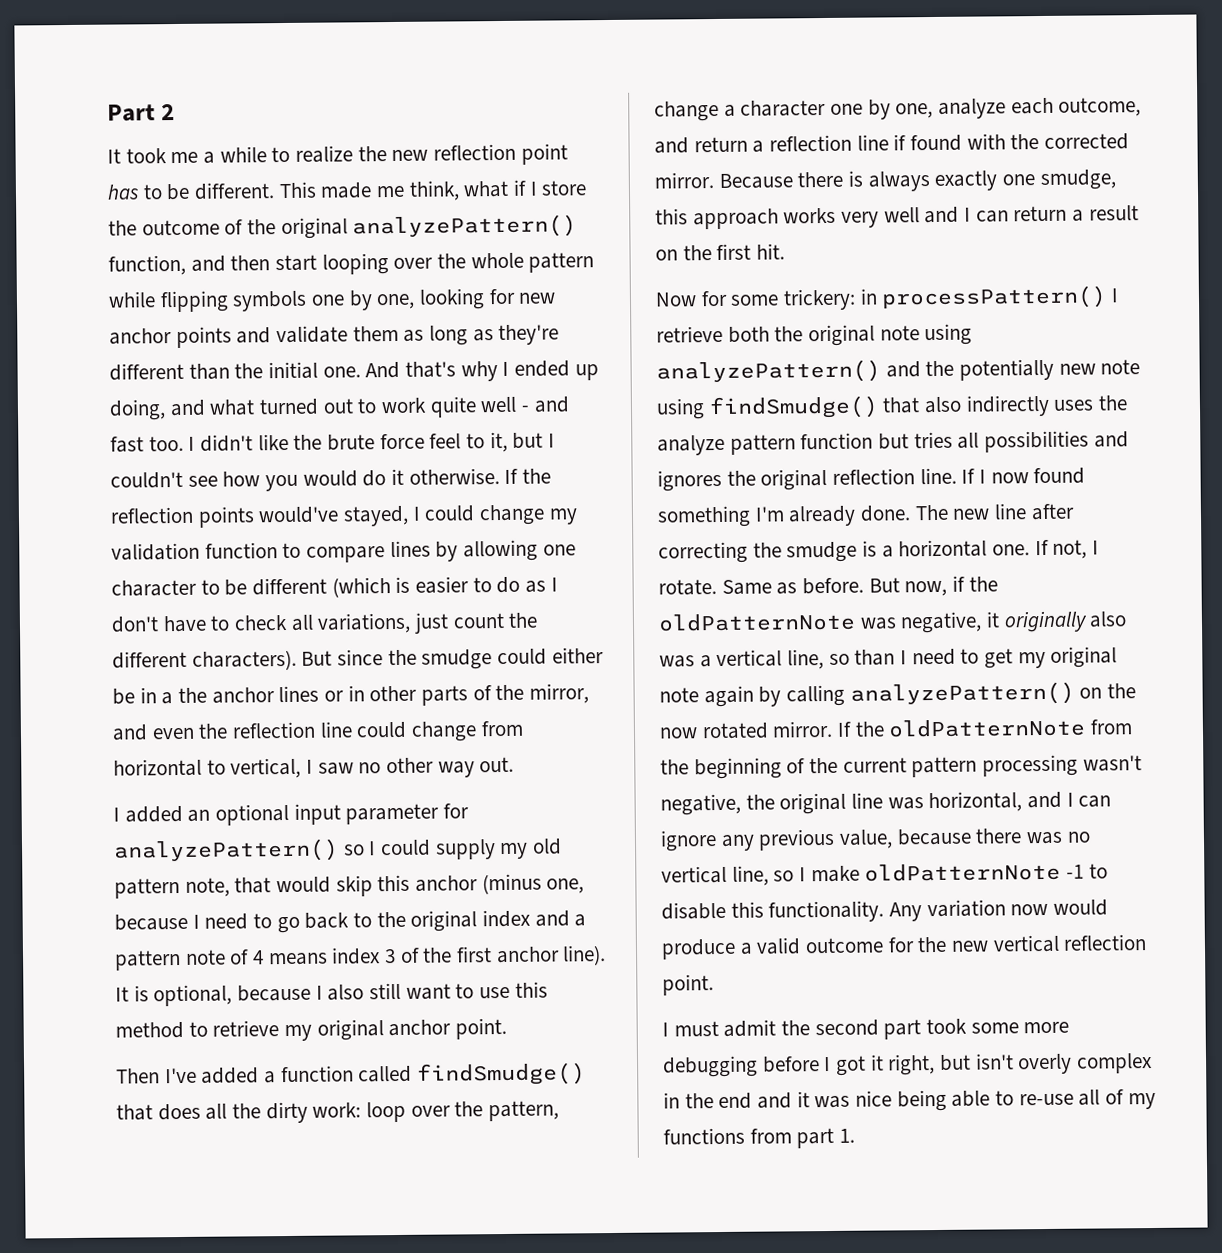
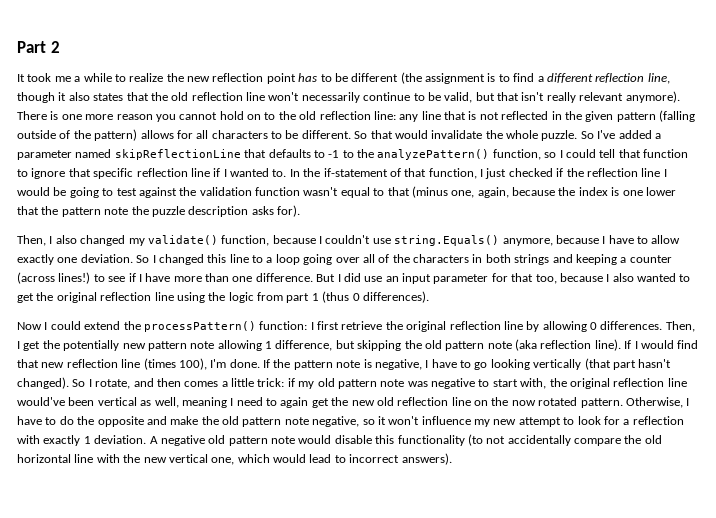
[194,179,588,201] [108,214,578,240] [108,252,595,276] [108,288,557,313] [109,324,560,349] [109,360,599,382] [109,396,570,421] [110,431,556,453] [110,468,552,492] [110,504,578,528] [111,539,576,563] [111,576,558,598] [111,612,539,634] [112,647,604,671] [112,683,590,706] [112,720,524,742] [113,756,515,779] [113,803,470,826] [113,838,563,863] [114,873,585,899] [114,909,587,934] [114,945,607,971] [115,981,548,1007] [115,1017,508,1042] [116,1062,587,1086] [116,1100,560,1124] [654,97,1142,122] [654,133,1130,154] [654,169,1116,192] [655,205,1139,230] [655,243,786,261] [655,285,1120,311] [656,323,973,347] [656,358,1141,384] [656,394,1129,420] [657,430,1129,456] [657,467,1086,492] [657,503,1075,528] [658,539,1100,564] [658,575,998,597] [658,610,1128,634] [659,646,1118,670] [659,681,1137,708] [659,718,1134,740] [660,754,1142,780] [660,791,1112,816] [660,828,1091,852] [661,862,1108,886] [661,899,1109,923] [661,934,1148,960] [662,974,714,996] [662,1018,1070,1040] [662,1053,1154,1078] [663,1089,1156,1112] [663,1127,856,1149] different. This made me think, what if I store the outcome of the original analyzePattern() function, and then start looping over the whole pattern while flipping symbols one by one, looking for new anchor points and validate them as long as they're different than the initial one. And that's why I ended up doing, and what turned out to work quite well - and fast too. I didn't like the brute force feel to it, but I couldn't see how you would do it otherwise. If the reflection points would've stayed, I could change my validation function to compare lines by allowing one character to be different (which is easier to do as I don't have to check all variations, just count the different characters). But since the smudge could either be in a the anchor lines or in other parts of the mirror, and even the reflection line could change from horizontal to vertical, I saw no other way out. // I added an optional input parameter for analyzePattern() so I could supply my old pattern note, that would skip this anchor (minus one, because I need to go back to the original index and a pattern note of 4 means index 3 of the first anchor line). It is optional, because I also still want to use this method to retrieve my original anchor point. // Then I've added a function called findSmudge() that does all the dirty work: loop over the pattern, change a character one by one, analyze each outcome, and return a reflection line if found with the corrected mirror. Because there is always exactly one smudge, this approach works very well and I can return a result on the first hit. // Now for some trickery: in processPattern() I retrieve both the original note using analyzePattern() and the potentially new note using findSmudge() that also indirectly uses the analyze pattern function but tries all possibilities and ignores the original reflection line. If I now found something I'm already done. The new line after correcting the smudge is a horizontal one. If not, I rotate. Same as before. But now, if the oldPatternNote was negative, it originally also was a vertical line, so than I need to get my original note again by calling analyzePattern() on the now rotated mirror. If the oldPatternNote from the beginning of the current pattern processing wasn't negative, the original line was horizontal, and I can ignore any previous value, because there was no vertical line, so I make oldPatternNote -1 to disable this functionality. Any variation now would produce a valid outcome for the new vertical reflection point. // I must admit the second part took some more debugging before I got it right, but isn't overly complex in the end and it was nice being able to re-use all of my functions from part 1. -> [351,72,670,84] [17,91,680,103] [17,110,695,122] [17,129,661,141] [17,149,688,160] [17,168,667,179] [17,186,676,198] [17,205,300,217] [17,235,681,246] [17,254,672,265] [17,272,691,284] [17,291,429,303] [17,321,695,332] [17,339,699,351] [17,358,672,370] [17,377,687,389] [17,397,690,408] [17,416,684,427] [17,434,662,446] [17,453,452,465] different (the assignment is to find a different reflection line, though it also states that the old reflection line won't necessarily continue to be valid, but that isn't really relevant anymore). There is one more reason you cannot hold on to the old reflection line: any line that is not reflected in the given pattern (falling outside of the pattern) allows for all characters to be different. So that would invalidate the whole puzzle. So I've added a parameter named skipReflectionLine that defaults to -1 to the analyzePattern() function, so I could tell that function to ignore that specific reflection line if I wanted to. In the if-statement of that function, I just checked if the reflection line I would be going to test against the validation function wasn't equal to that (minus one, again, because the index is one lower that the pattern note the puzzle description asks for). // Then, I also changed my validate() function, because I couldn't use string.Equals() anymore, because I have to allow exactly one deviation. So I changed this line to a loop going over all of the characters in both strings and keeping a counter (across lines!) to see if I have more than one difference. But I did use an input parameter for that too, because I also wanted to get the original reflection line using the logic from part 1 (thus 0 differences). // Now I could extend the processPattern() function: I first retrieve the original reflection line by allowing 0 differences. Then, I get the potentially new pattern note allowing 1 difference, but skipping the old pattern note (aka reflection line). If I would find that new reflection line (times 100), I'm done. If the pattern note is negative, I have to go looking vertically (that part hasn't changed). So I rotate, and then comes a little trick: if my old pattern note was negative to start with, the original reflection line would've been vertical as well, meaning I need to again get the new old reflection line on the now rotated pattern. Otherwise, I have to do the opposite and make the old pattern note negative, so it won't influence my new attempt to look for a reflection with exactly 1 deviation. A negative old pattern note would disable this functionality (to not accidentally compare the old horizontal line with the new vertical one, which would lead to incorrect answers).

